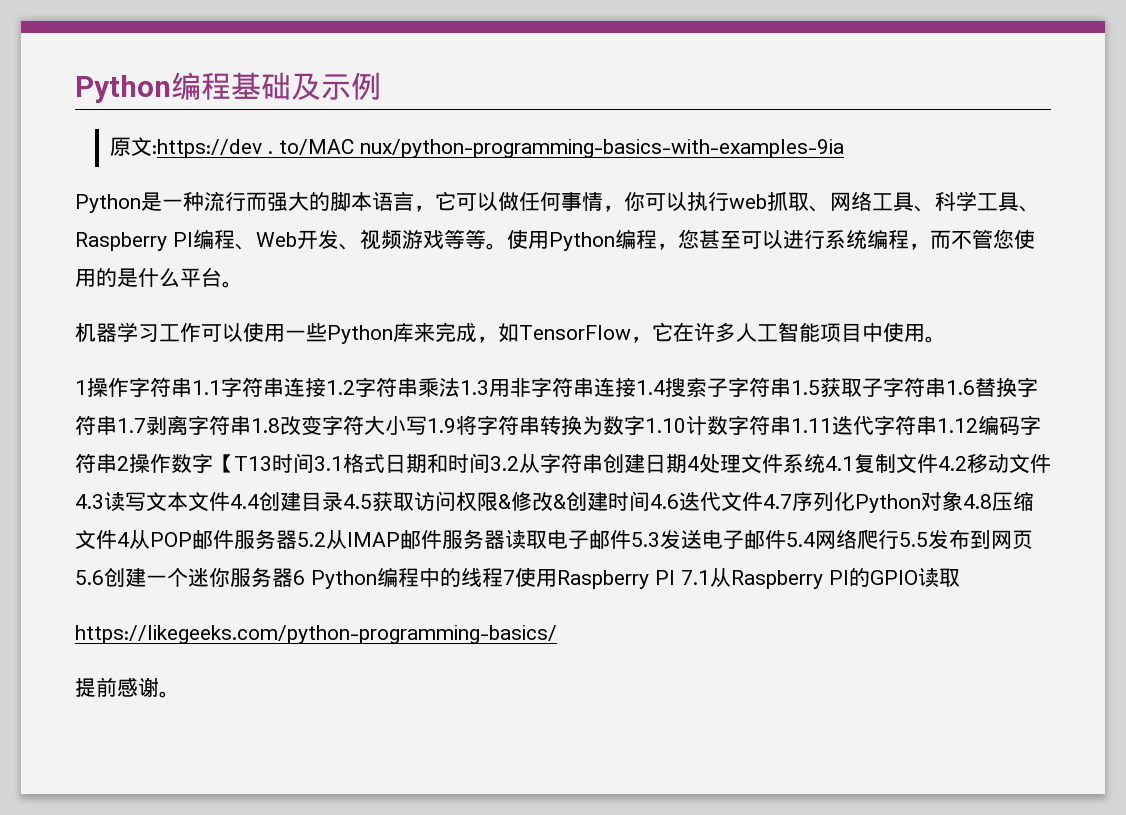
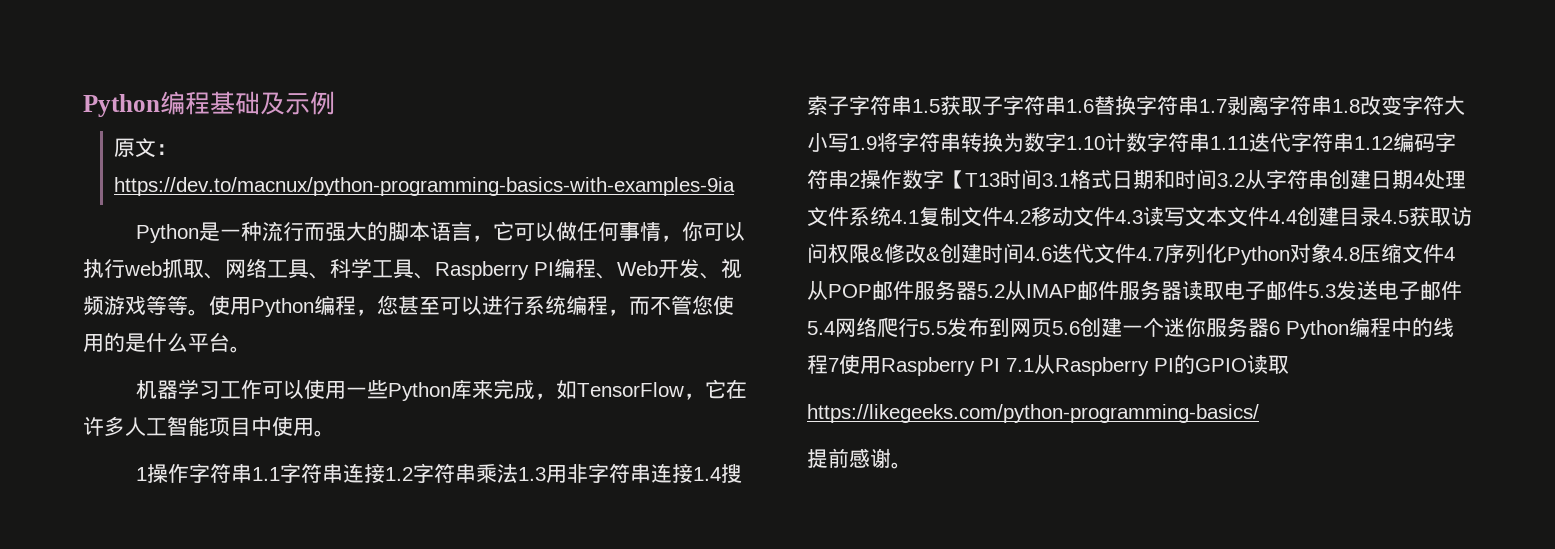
[152,139,845,158] :https://dev . to/MAC nux/python-programming-basics-with-examples-9ia -> [156,144,178,155] [114,177,736,196] ：https://dev.to/macnux/python-programming-basics-with-examples-9ia

